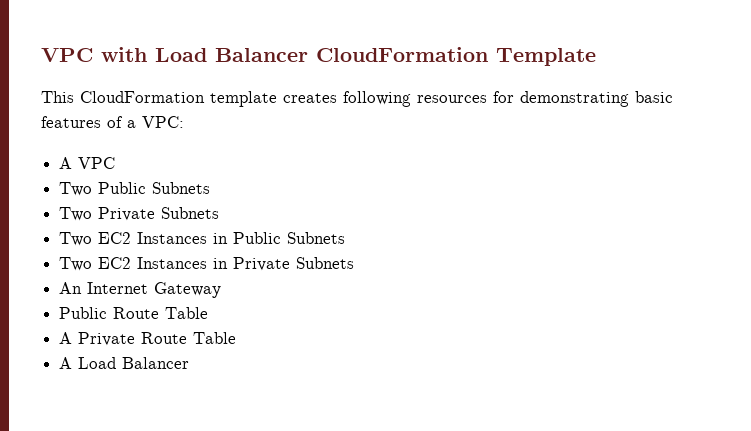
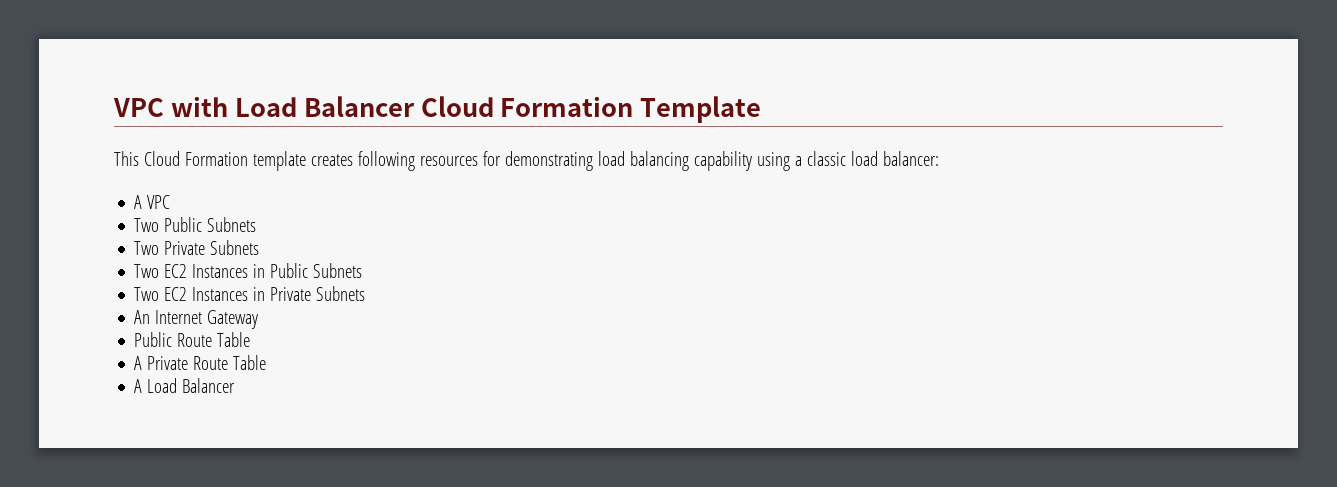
[316,47,488,62] CloudFormation -> [420,96,634,117] Cloud Formation
[80,91,205,103] CloudFormation -> [143,151,248,166] Cloud Formation
[635,91,673,103] [41,116,184,128] basic features of a VPC: -> [597,151,939,171] load balancing capability using a classic load balancer:

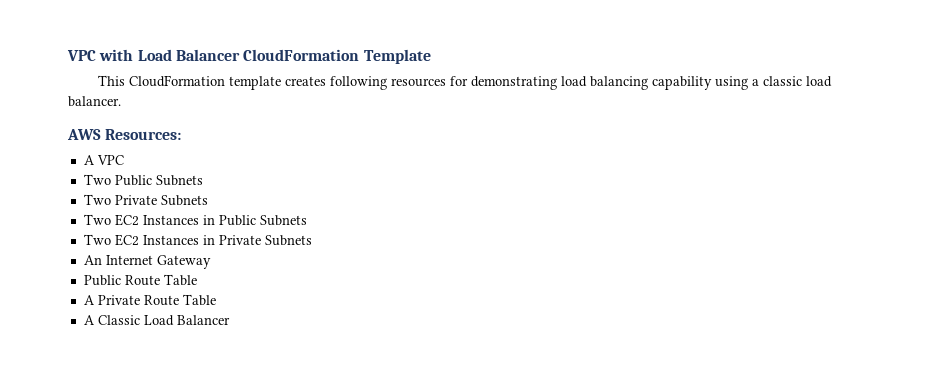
[420,96,634,117] Cloud Formation -> [243,49,360,61] CloudFormation
[143,151,248,166] Cloud Formation -> [128,75,225,87] CloudFormation
[882,151,939,166] balancer: -> [68,96,121,107] [67,129,182,140] balancer. // AWS Resources:
(143, 386) none -> [97,315,140,325] Classic

